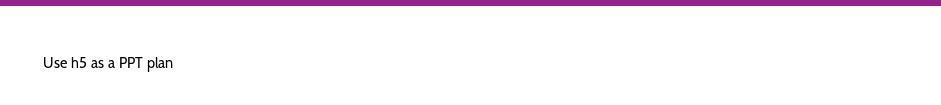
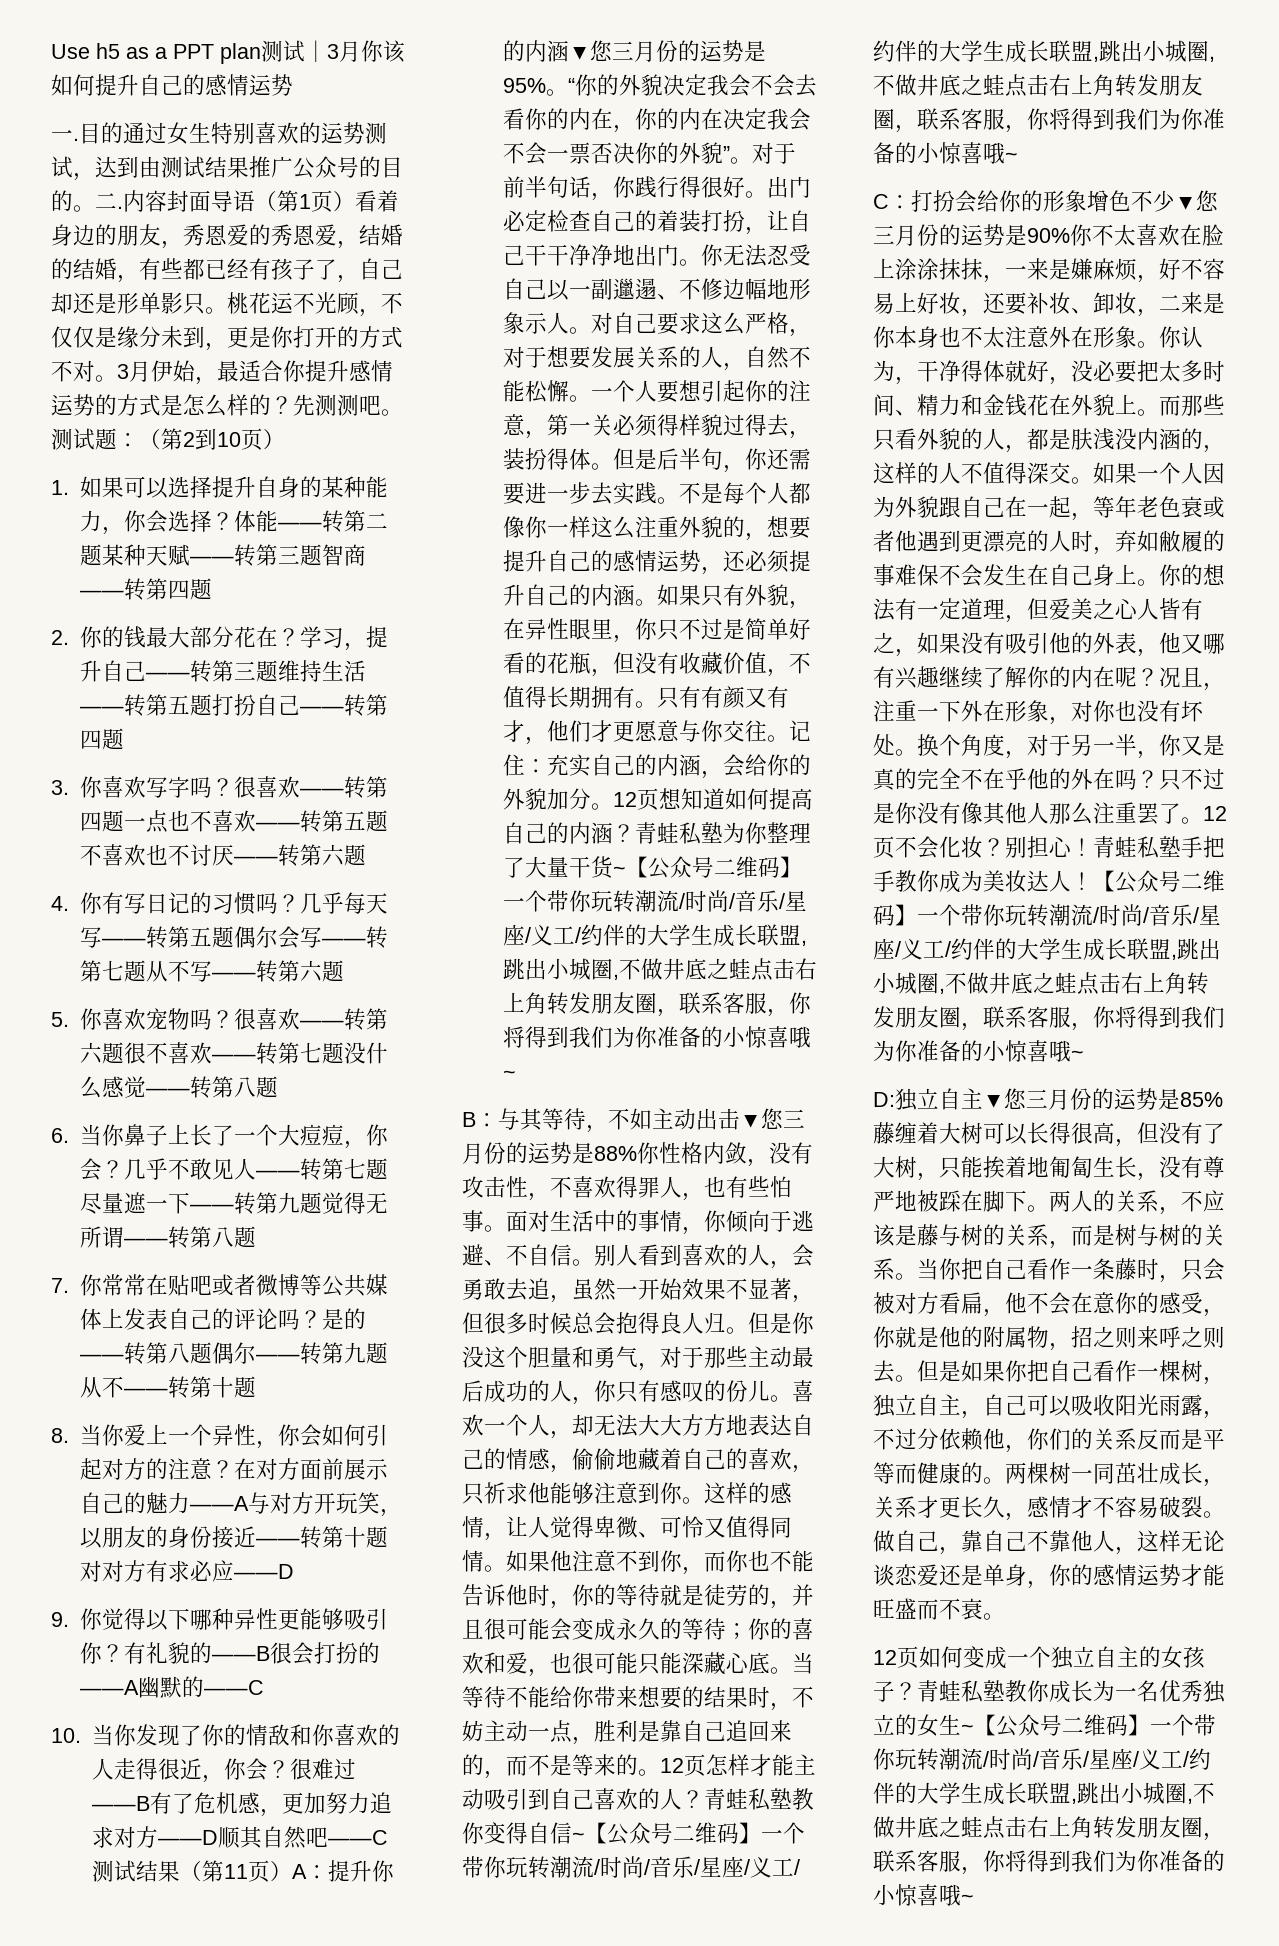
(173, 64) none -> [261,40,405,63] [51,74,293,96] [51,122,387,145] [51,156,403,181] [51,190,399,212] [51,224,403,249] [51,258,403,283] [51,292,403,317] [51,326,403,351] [51,360,393,385] [51,394,403,417] [51,428,285,450] [51,476,388,499] [79,510,388,535] [79,544,366,567] [79,578,212,601] [51,626,388,651] [79,660,366,683] [79,694,388,717] [79,728,124,750] [51,776,388,799] [79,810,388,833] [79,844,366,867] [51,892,388,915] [79,926,388,949] [79,960,344,983] [51,1008,388,1031] [79,1042,388,1065] [79,1076,278,1099] [51,1124,388,1149] [79,1158,388,1181] [79,1192,388,1215] [79,1226,256,1249] [51,1274,388,1297] [79,1308,366,1330] [79,1342,388,1365] [79,1376,256,1399] [51,1424,388,1449] [79,1458,388,1480] [79,1492,402,1517] [79,1526,388,1549] [79,1560,294,1582] [51,1608,388,1631] [79,1642,380,1665] [79,1676,264,1698] [51,1724,400,1746] [91,1758,356,1783] [91,1792,392,1817] [91,1826,388,1849] [91,1860,394,1882] [502,40,766,62] [502,74,817,97] [502,108,811,133] [502,142,796,165] [502,176,811,201] [502,210,811,235] [502,244,811,267] [502,278,811,301] [502,312,811,337] [502,346,811,371] [502,380,811,403] [502,414,811,439] [502,448,811,473] [502,482,811,505] [502,516,811,541] [502,550,811,575] [502,584,811,609] [502,618,811,643] [502,652,811,677] [502,686,789,709] [502,720,811,745] [502,754,811,779] [502,788,813,810] [502,822,811,845] [502,856,802,879] [502,890,807,913] [502,924,807,947] [502,958,817,981] [502,992,811,1017] [502,1026,811,1048] [502,1070,516,1079] [462,1108,805,1133] [462,1142,813,1167] [462,1176,792,1201] [462,1210,814,1235] [462,1244,814,1269] [462,1278,814,1303] [462,1312,814,1335] [462,1346,814,1371] [462,1380,814,1405] [462,1414,814,1439] [462,1448,814,1473] [462,1482,792,1505] [462,1516,792,1541] [462,1550,814,1575] [462,1584,814,1609] [462,1618,814,1641] [462,1652,814,1677] [462,1686,814,1711] [462,1720,792,1745] [462,1754,816,1779] [462,1788,814,1811] [462,1822,805,1845] [462,1856,800,1879] [873,40,1215,63] [873,74,1203,97] [873,108,1225,133] [873,142,1018,164] [873,190,1218,213] [873,224,1224,246] [873,258,1225,283] [873,292,1225,317] [873,326,1203,348] [873,360,1225,385] [873,394,1225,416] [873,428,1225,453] [873,462,1225,484] [873,496,1225,521] [873,530,1225,555] [873,564,1225,587] [873,598,1203,623] [873,632,1225,657] [873,666,1225,691] [873,700,1204,725] [873,734,1225,759] [873,768,1225,791] [873,802,1227,825] [873,836,1225,859] [873,870,1225,893] [873,904,1221,927] [873,938,1221,961] [873,972,1209,995] [873,1006,1225,1031] [873,1040,1084,1062] [873,1088,1223,1111] [873,1122,1225,1147] [873,1156,1225,1181] [873,1190,1225,1215] [873,1224,1225,1249] [873,1258,1225,1283] [873,1292,1225,1317] [873,1326,1225,1351] [873,1360,1225,1385] [873,1394,1225,1419] [873,1428,1225,1453] [873,1462,1225,1487] [873,1496,1225,1521] [873,1530,1225,1555] [873,1564,1225,1589] [873,1598,1005,1620] [873,1646,1205,1669] [873,1680,1226,1703] [873,1714,1216,1737] [873,1748,1211,1771] [873,1782,1215,1805] [873,1816,1225,1841] [873,1850,1225,1875] [873,1884,974,1906] 测试｜3月你该如何提升自己的感情运势 // 一.目的通过女生特别喜欢的运势测试，达到由测试结果推广公众号的目的。二.内容封面导语（第1页）看着身边的朋友，秀恩爱的秀恩爱，结婚的结婚，有些都已经有孩子了，自己却还是形单影只。桃花运不光顾，不仅仅是缘分未到，更是你打开的方式不对。3月伊始，最适合你提升感情运势的方式是怎么样的？先测测吧。测试题：（第2到10页） // 1.如果可以选择提升自身的某种能力，你会选择？体能——转第二题某种天赋——转第三题智商——转第四题 // 2.你的钱最大部分花在？学习，提升自己——转第三题维持生活——转第五题打扮自己——转第四题 // 3.你喜欢写字吗？很喜欢——转第四题一点也不喜欢——转第五题不喜欢也不讨厌——转第六题 // 4.你有写日记的习惯吗？几乎每天写——转第五题偶尔会写——转第七题从不写——转第六题 // 5.你喜欢宠物吗？很喜欢——转第六题很不喜欢——转第七题没什么感觉——转第八题 // 6.当你鼻子上长了一个大痘痘，你会？几乎不敢见人——转第七题尽量遮一下——转第九题觉得无所谓——转第八题 // 7.你常常在贴吧或者微博等公共媒体上发表自己的评论吗？是的——转第八题偶尔——转第九题从不——转第十题 // 8.当你爱上一个异性，你会如何引起对方的注意？在对方面前展示自己的魅力——A与对方开玩笑，以朋友的身份接近——转第十题对对方有求必应——D // 9.你觉得以下哪种异性更能够吸引你？有礼貌的——B很会打扮的——A幽默的——C // 10.当你发现了你的情敌和你喜欢的人走得很近，你会？很难过——B有了危机感，更加努力追求对方——D顺其自然吧——C测试结果（第11页）A：提升你的内涵▼您三月份的运势是95%。“你的外貌决定我会不会去看你的内在，你的内在决定我会不会一票否决你的外貌”。对于前半句话，你践行得很好。出门必定检查自己的着装打扮，让自己干干净净地出门。你无法忍受自己以一副邋遢、不修边幅地形象示人。对自己要求这么严格，对于想要发展关系的人，自然不能松懈。一个人要想引起你的注意，第一关必须得样貌过得去，装扮得体。但是后半句，你还需要进一步去实践。不是每个人都像你一样这么注重外貌的，想要提升自己的感情运势，还必须提升自己的内涵。如果只有外貌，在异性眼里，你只不过是简单好看的花瓶，但没有收藏价值，不值得长期拥有。只有有颜又有才，他们才更愿意与你交往。记住：充实自己的内涵，会给你的外貌加分。12页想知道如何提高自己的内涵？青蛙私塾为你整理了大量干货~【公众号二维码】一个带你玩转潮流/时尚/音乐/星座/义工/约伴的大学生成长联盟,跳出小城圈,不做井底之蛙点击右上角转发朋友圈，联系客服，你将得到我们为你准备的小惊喜哦~ // B：与其等待，不如主动出击▼您三月份的运势是88%你性格内敛，没有攻击性，不喜欢得罪人，也有些怕事。面对生活中的事情，你倾向于逃避、不自信。别人看到喜欢的人，会勇敢去追，虽然一开始效果不显著，但很多时候总会抱得良人归。但是你没这个胆量和勇气，对于那些主动最后成功的人，你只有感叹的份儿。喜欢一个人，却无法大大方方地表达自己的情感，偷偷地藏着自己的喜欢，只祈求他能够注意到你。这样的感情，让人觉得卑微、可怜又值得同情。如果他注意不到你，而你也不能告诉他时，你的等待就是徒劳的，并且很可能会变成永久的等待；你的喜欢和爱，也很可能只能深藏心底。当等待不能给你带来想要的结果时，不妨主动一点，胜利是靠自己追回来的，而不是等来的。12页怎样才能主动吸引到自己喜欢的人？青蛙私塾教你变得自信~【公众号二维码】一个带你玩转潮流/时尚/音乐/星座/义工/约伴的大学生成长联盟,跳出小城圈,不做井底之蛙点击右上角转发朋友圈，联系客服，你将得到我们为你准备的小惊喜哦~ // C：打扮会给你的形象增色不少▼您三月份的运势是90%你不太喜欢在脸上涂涂抹抹，一来是嫌麻烦，好不容易上好妆，还要补妆、卸妆，二来是你本身也不太注意外在形象。你认为，干净得体就好，没必要把太多时间、精力和金钱花在外貌上。而那些只看外貌的人，都是肤浅没内涵的，这样的人不值得深交。如果一个人因为外貌跟自己在一起，等年老色衰或者他遇到更漂亮的人时，弃如敝履的事难保不会发生在自己身上。你的想法有一定道理，但爱美之心人皆有之，如果没有吸引他的外表，他又哪有兴趣继续了解你的内在呢？况且，注重一下外在形象，对你也没有坏处。换个角度，对于另一半，你又是真的完全不在乎他的外在吗？只不过是你没有像其他人那么注重罢了。12页不会化妆？别担心！青蛙私塾手把手教你成为美妆达人！【公众号二维码】一个带你玩转潮流/时尚/音乐/星座/义工/约伴的大学生成长联盟,跳出小城圈,不做井底之蛙点击右上角转发朋友圈，联系客服，你将得到我们为你准备的小惊喜哦~ // D:独立自主▼您三月份的运势是85%藤缠着大树可以长得很高，但没有了大树，只能挨着地匍匐生长，没有尊严地被踩在脚下。两人的关系，不应该是藤与树的关系，而是树与树的关系。当你把自己看作一条藤时，只会被对方看扁，他不会在意你的感受，你就是他的附属物，招之则来呼之则去。但是如果你把自己看作一棵树，独立自主，自己可以吸收阳光雨露，不过分依赖他，你们的关系反而是平等而健康的。两棵树一同茁壮成长，关系才更长久，感情才不容易破裂。做自己，靠自己不靠他人，这样无论谈恋爱还是单身，你的感情运势才能旺盛而不衰。 // 12页如何变成一个独立自主的女孩子？青蛙私塾教你成长为一名优秀独立的女生~【公众号二维码】一个带你玩转潮流/时尚/音乐/星座/义工/约伴的大学生成长联盟,跳出小城圈,不做井底之蛙点击右上角转发朋友圈，联系客服，你将得到我们为你准备的小惊喜哦~

